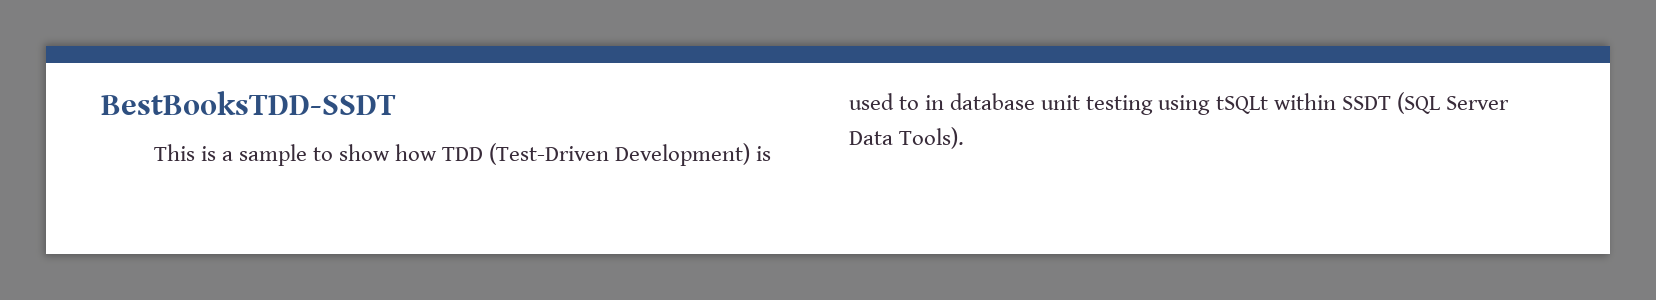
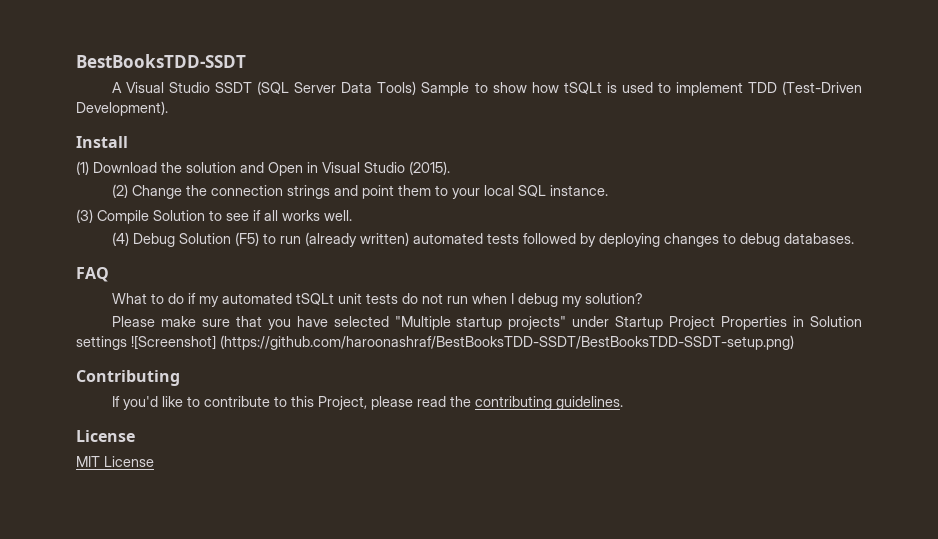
[153,143,772,166] [849,92,1509,115] [849,127,965,149] This is a sample to show how TDD (Test-Driven Development) is used to in database unit testing using tSQLt within SSDT (SQL Server Data Tools). -> [112,81,863,96] [76,101,168,116] [76,136,128,148] [76,161,450,176] [112,184,609,199] [76,209,352,224] [112,232,855,247] [76,267,109,282] [112,293,644,307] [112,316,863,330] [76,335,794,350] [76,370,180,386] [112,396,624,410] [76,430,135,442] [76,456,154,467] A Visual Studio SSDT (SQL Server Data Tools) Sample to show how tSQLt is used to implement TDD (Test-Driven Development). // Install // (1) Download the solution and Open in Visual Studio (2015). // (2) Change the connection strings and point them to your local SQL instance. // (3) Compile Solution to see if all works well. // (4) Debug Solution (F5) to run (already written) automated tests followed by deploying changes to debug databases. // FAQ // What to do if my automated tSQLt unit tests do not run when I debug my solution? // Please make sure that you have selected "Multiple startup projects" under Startup Project Properties in Solution settings ![Screenshot] (https://github.com/haroonashraf/BestBooksTDD-SSDT/BestBooksTDD-SSDT-setup.png) // Contributing // If you'd like to contribute to this Project, please read the contributing guidelines. // License // MIT License

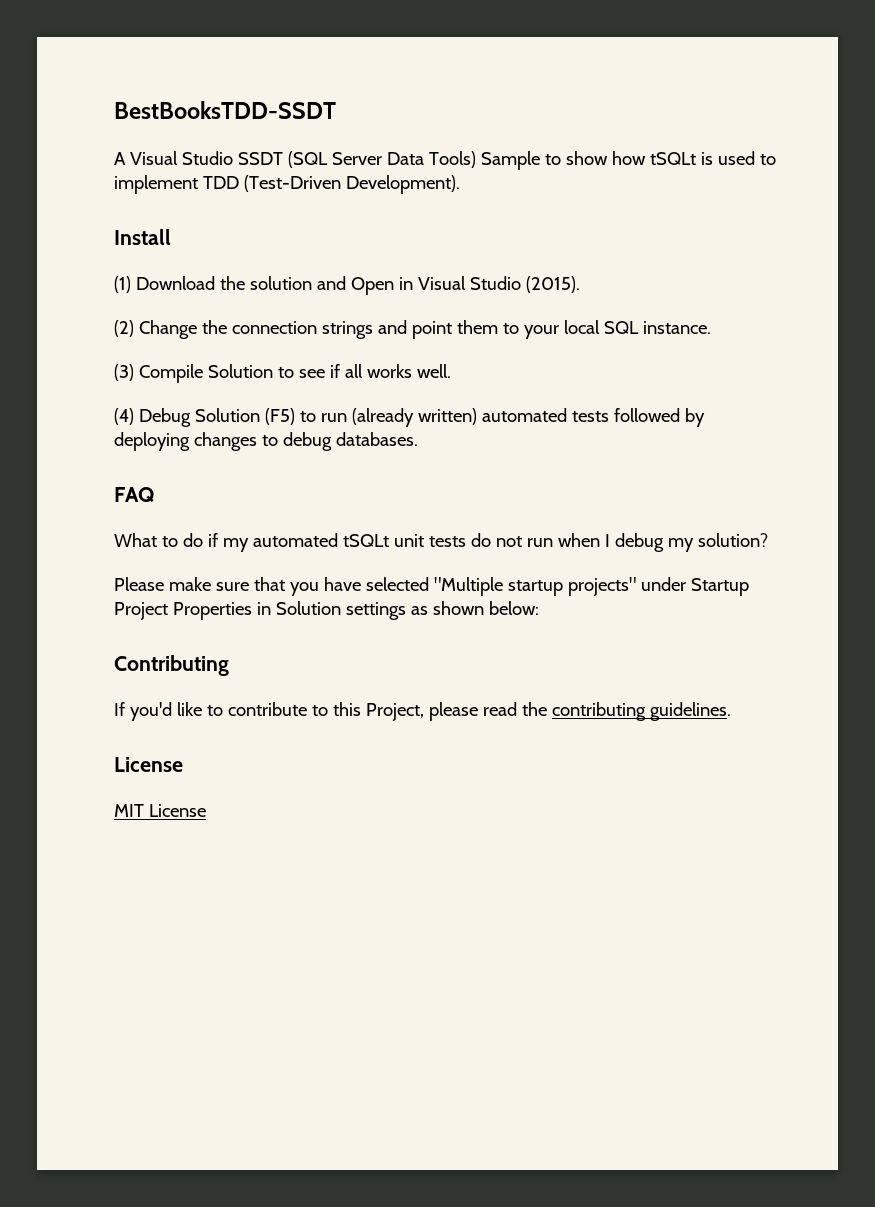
[131,335,794,350] ![Screenshot] (https://github.com/haroonashraf/BestBooksTDD-SSDT/BestBooksTDD-SSDT-setup.png) -> [410,601,539,615] as shown below:

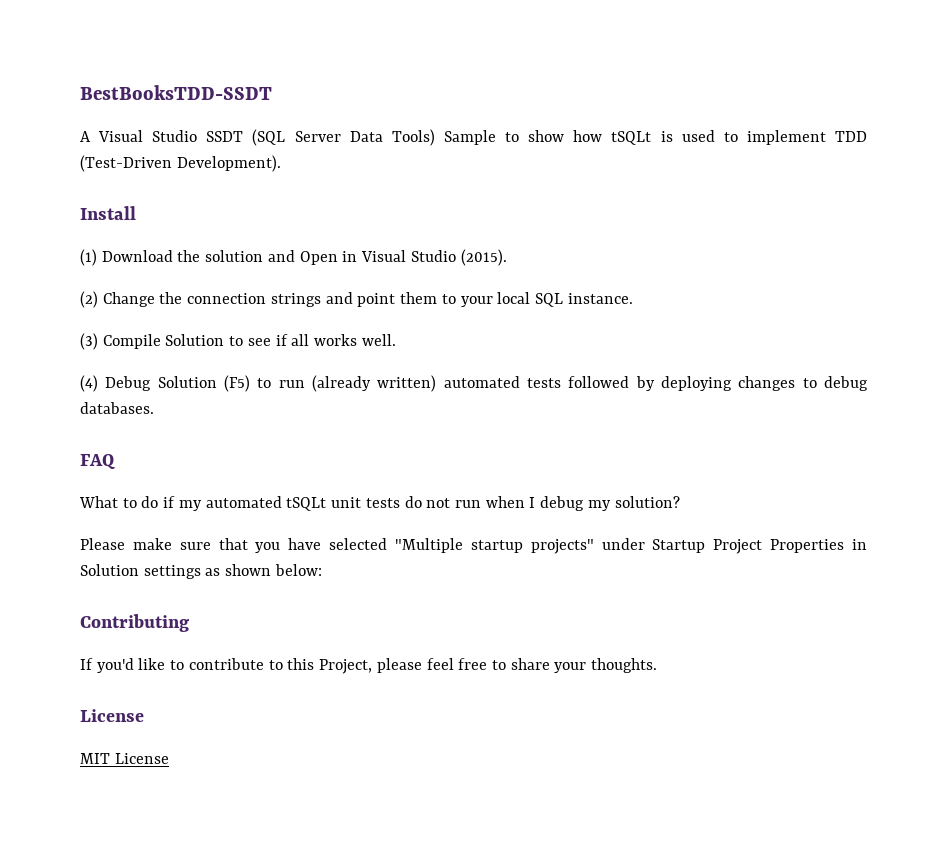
[482,702,731,721] read the contributing guidelines. -> [426,658,658,673] feel free to share your thoughts.

